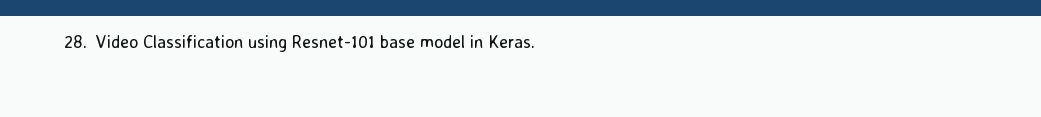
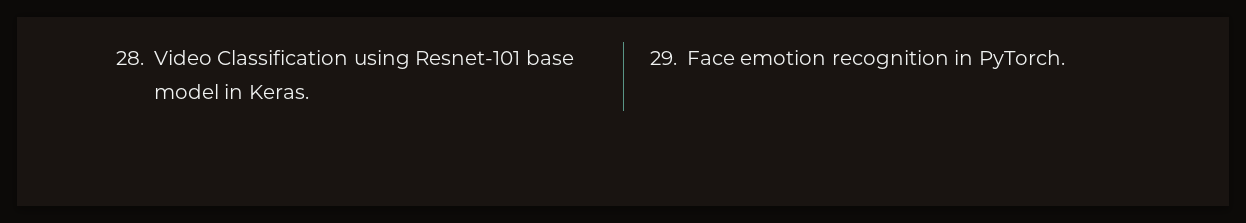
(535, 41) none -> [650,50,1065,69] // 29. Face emotion recognition in PyTorch.

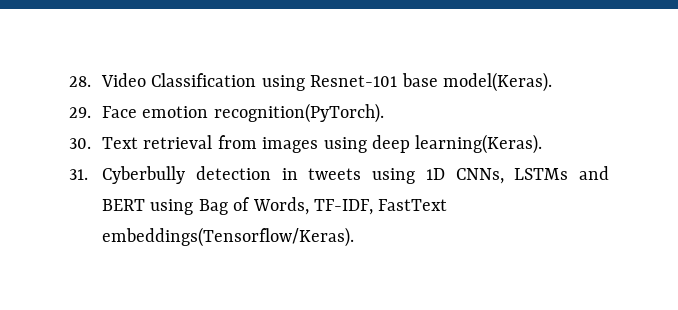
[154,84,309,99] model in Keras. -> [443,72,553,92] model(Keras).
[831,50,1065,69] recognition in PyTorch. -> [213,103,384,123] [69,134,543,154] [69,166,609,184] [102,197,448,215] [102,227,355,247] recognition(PyTorch). // 30. Text retrieval from images using deep learning(Keras). // 31. Cyberbully detection in tweets using 1D CNNs, LSTMs and BERT using Bag of Words, TF-IDF, FastText embeddings(Tensorflow/Keras).

